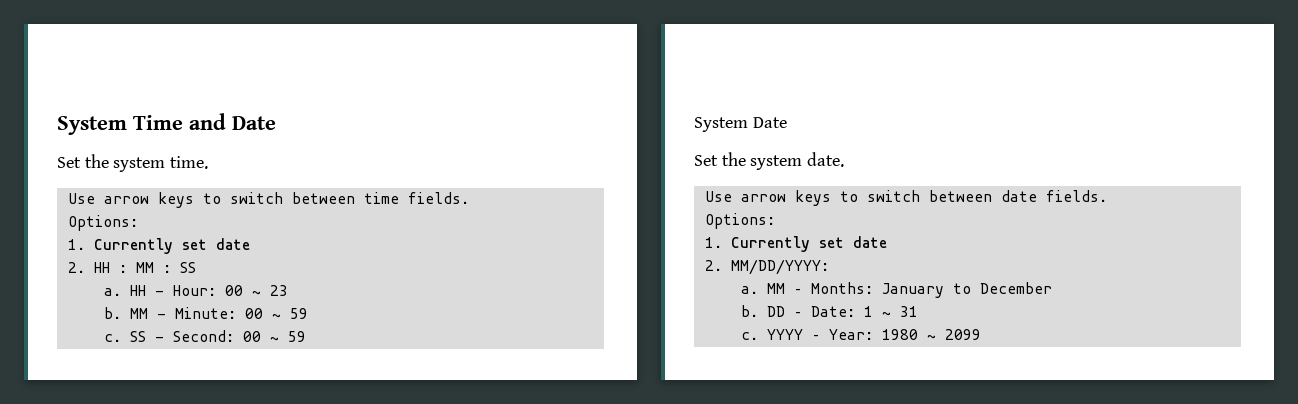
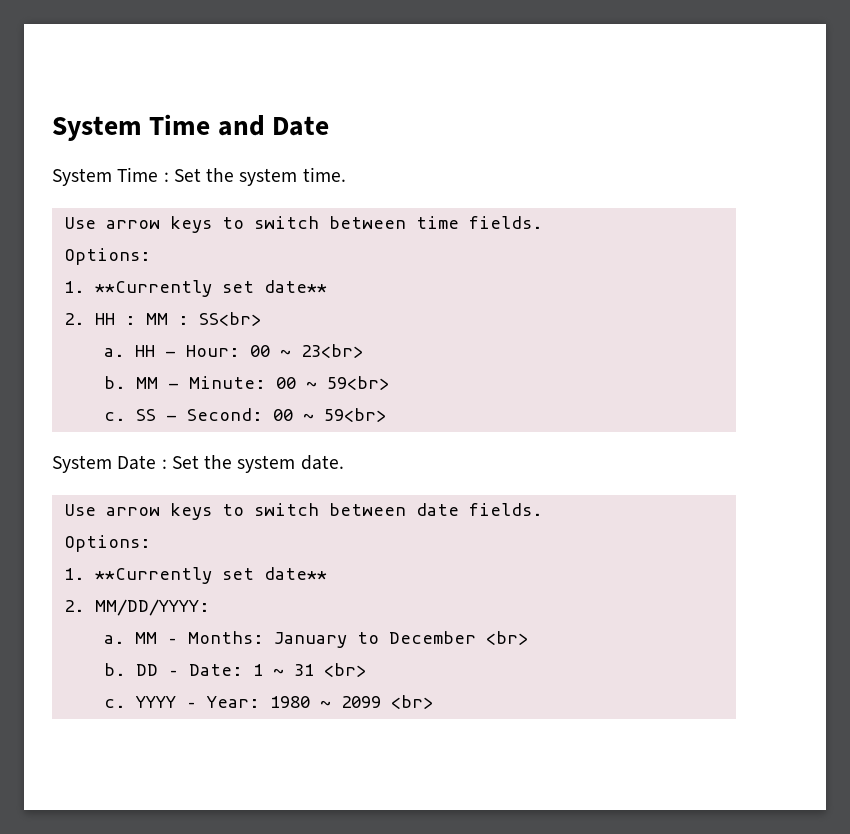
(276, 123) none -> [52,167,169,186] System Time :
[93,238,250,254] Currently set date -> [94,280,327,297] **Currently set date**
[179,262,196,273] SS -> [198,312,261,326] SS<br>
[269,285,288,296] 23 -> [300,344,363,358] 23<br>
[289,308,308,319] 59 -> [326,376,389,390] 59<br>
[287,331,306,342] 59 -> [323,408,386,422] 59<br>
(787, 122) // -> [161,459,167,469] :
[730,236,887,252] Currently set date -> [94,567,327,584] **Currently set date**
(1052, 288) none -> [485,631,528,645] <br>
(918, 311) none -> [323,663,366,677] <br>
(981, 334) none -> [390,695,433,709] <br>

